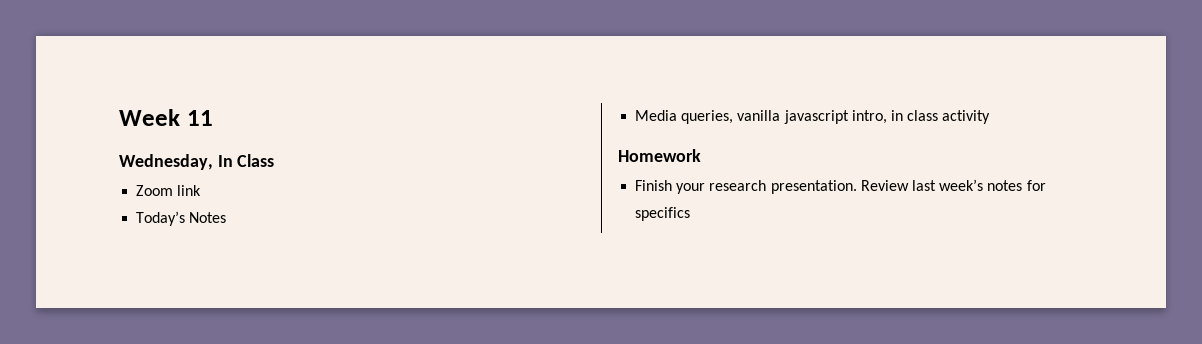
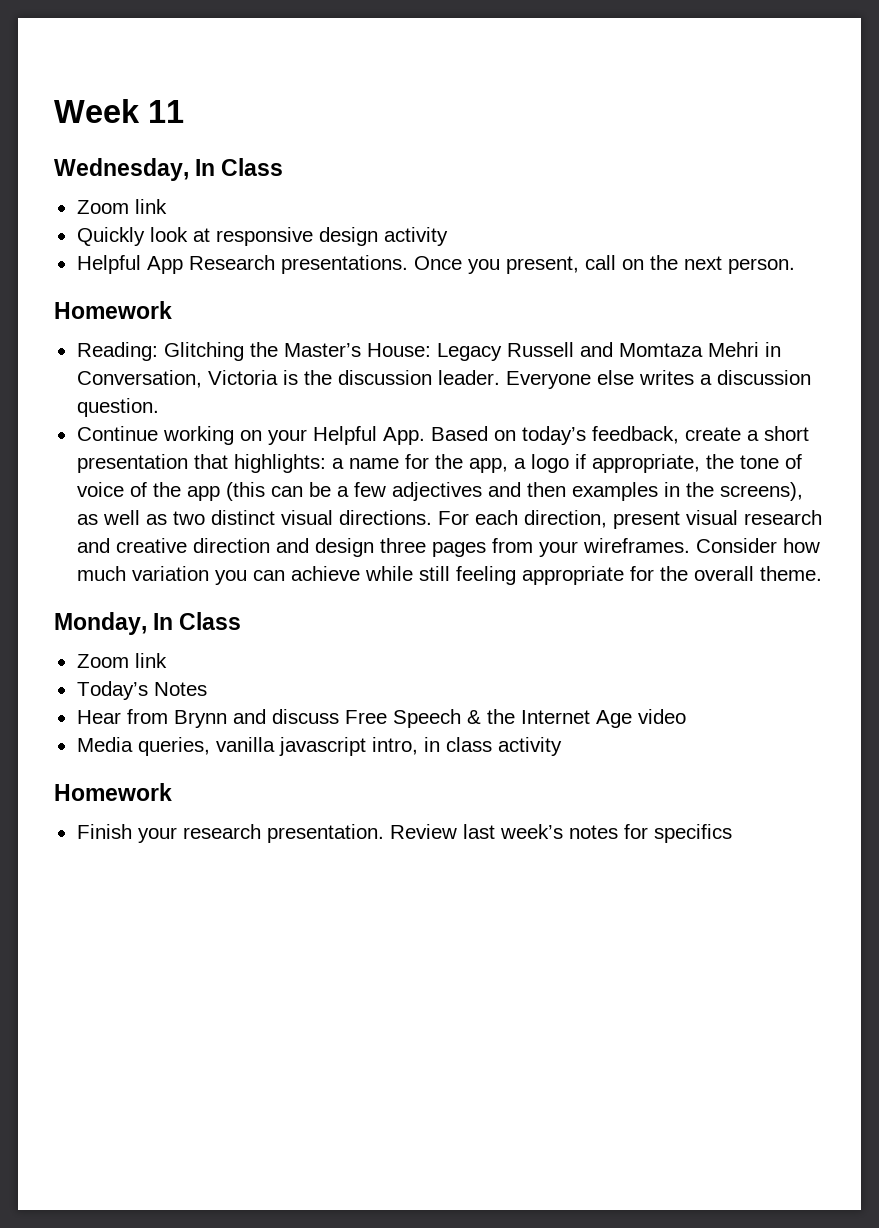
[136,211,227,226] Today’s Notes -> [76,227,448,246] [76,255,795,274] [54,301,172,319] [76,342,781,361] [76,370,811,389] [76,398,159,417] [76,426,809,445] [76,454,802,473] [76,482,803,501] [76,510,822,529] [76,538,820,557] [76,566,822,585] [54,612,242,635] [76,653,167,668] [76,681,207,700] [76,709,686,728] Quickly look at responsive design activity // Helpful App Research presentations. Once you present, call on the next person. // Homework // Reading: Glitching the Master’s House: Legacy Russell and Momtaza Mehri in Conversation, Victoria is the discussion leader. Everyone else writes a discussion question. // Continue working on your Helpful App. Based on today’s feedback, create a short presentation that highlights: a name for the app, a logo if appropriate, the tone of voice of the app (this can be a few adjectives and then examples in the screens), as well as two distinct visual directions. For each direction, present visual research and creative direction and design three pages from your wireframes. Consider how much variation you can achieve while still feeling appropriate for the overall theme. // Monday, In Class // Zoom link // Today’s Notes // Hear from Brynn and discuss Free Speech & the Internet Age video

